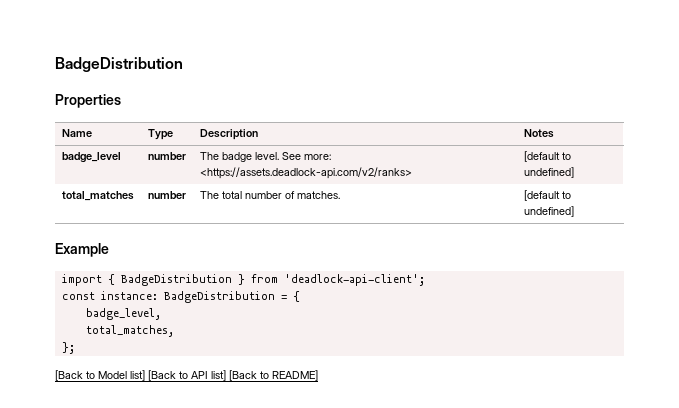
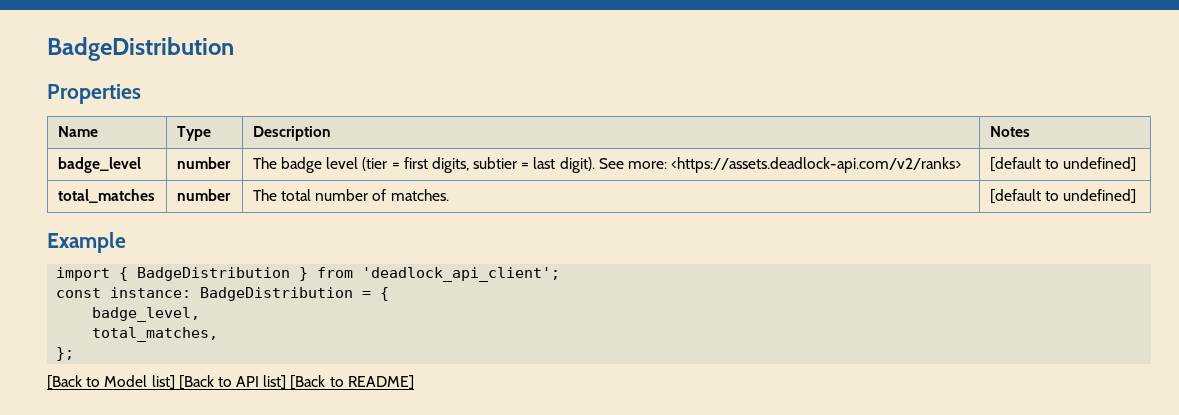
[254,152,279,160] level. -> [326,157,595,173] level (tier = first digits, subtier = last digit).
[283,274,425,286] 'deadlock-api-client'; -> [362,267,561,282] 'deadlock_api_client';

